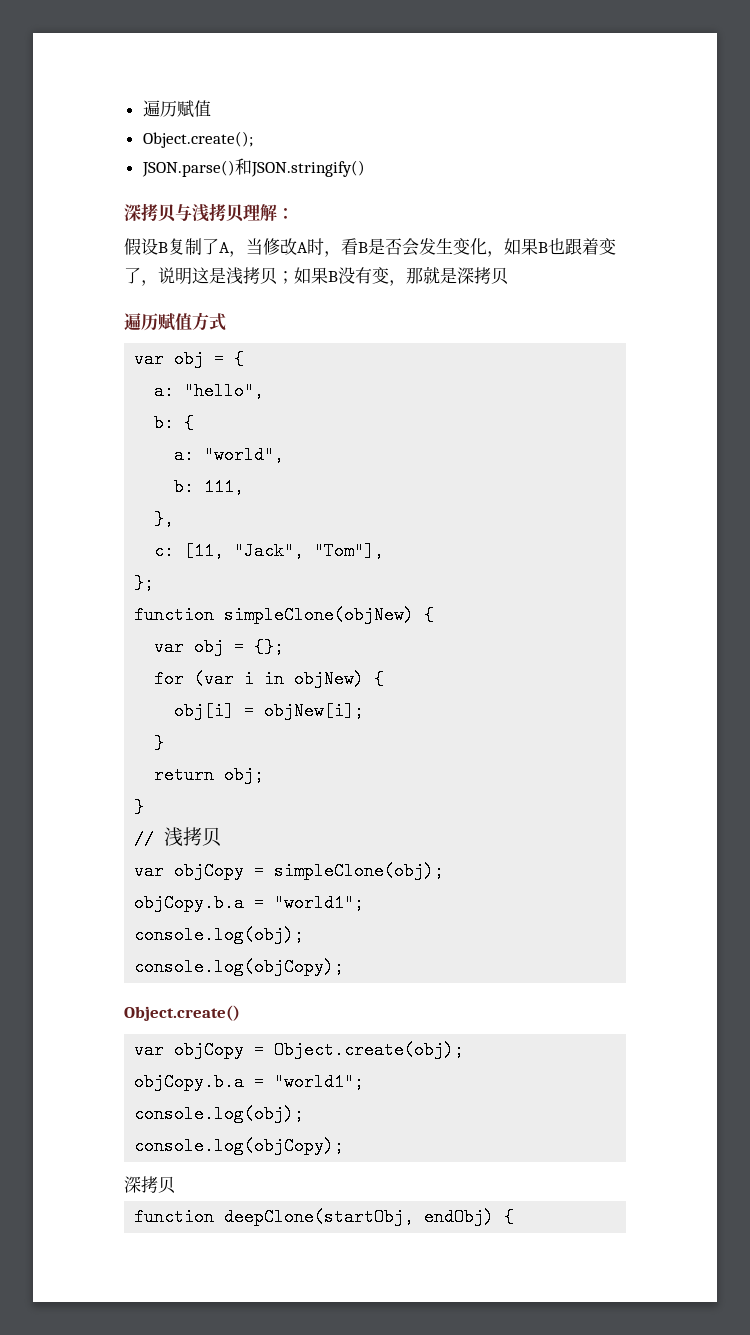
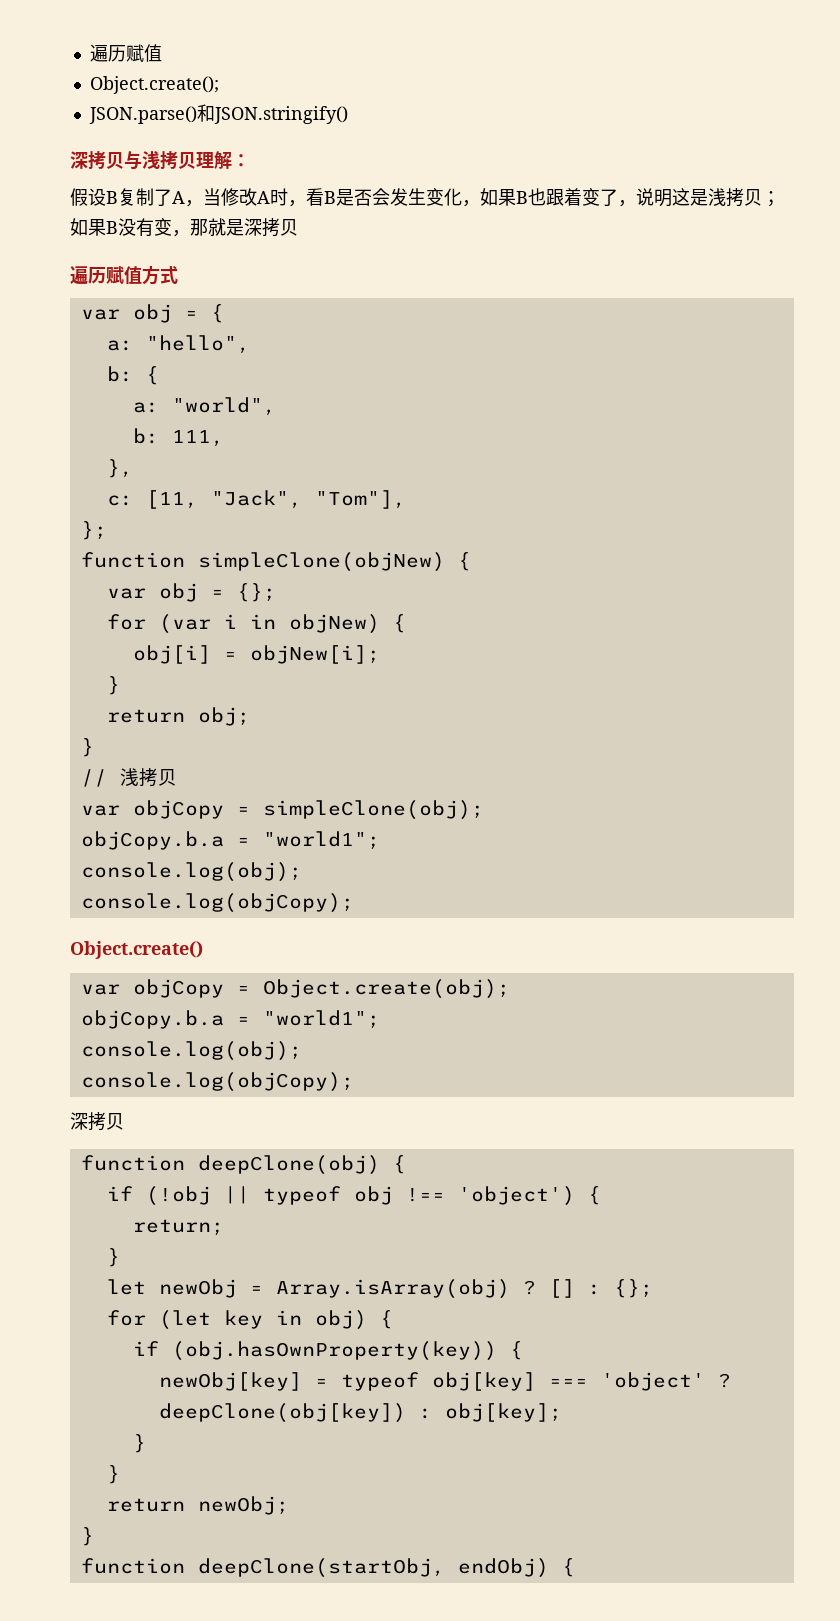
(175, 1185) none -> [80,1155,406,1175] [106,1186,601,1206] [132,1219,224,1236] [106,1248,120,1267] [106,1279,653,1299] [106,1310,393,1330] [132,1341,523,1361] [158,1372,731,1391] [158,1403,562,1423] [132,1434,146,1453] [106,1465,120,1484] [106,1496,289,1515] [80,1527,94,1546] // function deepClone(obj) { // if (!obj || typeof obj !== 'object') { // return; // } // let newObj = Array.isArray(obj) ? [] : {}; // for (let key in obj) { // if (obj.hasOwnProperty(key)) { // newObj[key] = typeof obj[key] === 'object' ? deepClone(obj[key]) : obj[key]; // } // } // return newObj; // }

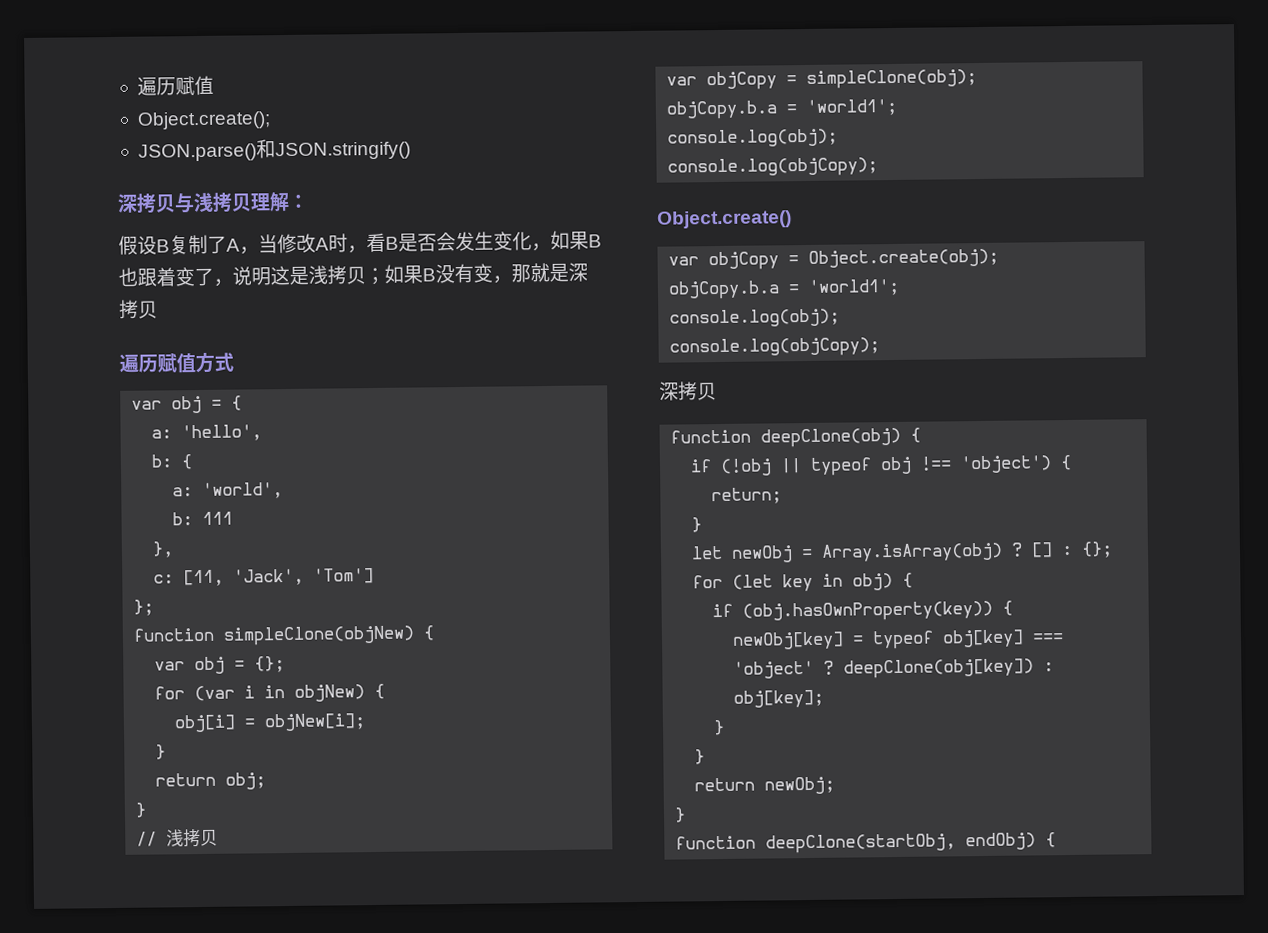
[145,335,250,354] "hello", -> [181,424,263,442] 'hello',
[171,397,276,416] [132,428,224,447] "world", // b: 111, -> [202,482,284,499] [172,511,234,526] 'world', // b: 111
[210,490,406,509] "Jack", "Tom"], -> [233,567,375,586] 'Jack', 'Tom']
[262,831,380,850] "world1"; -> [806,98,898,116] 'world1';
[262,1010,380,1029] "world1"; -> [808,278,901,296] 'world1';

